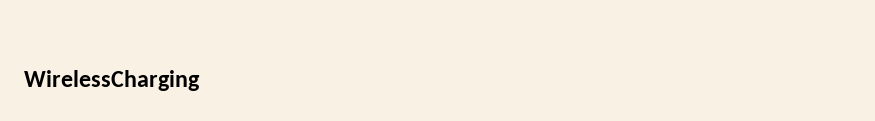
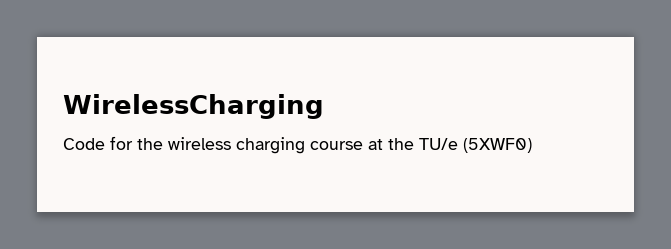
(200, 80) none -> [63,136,532,154] // Code for the wireless charging course at the TU/e (5XWF0)

